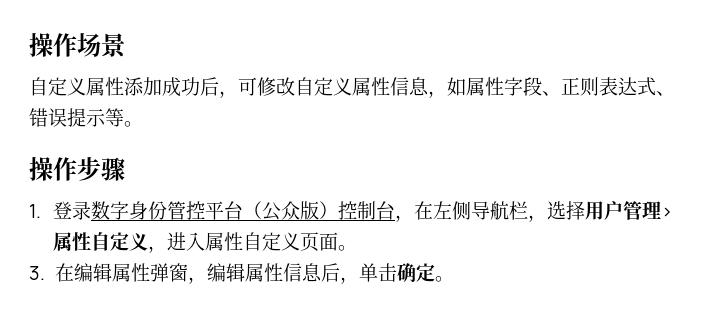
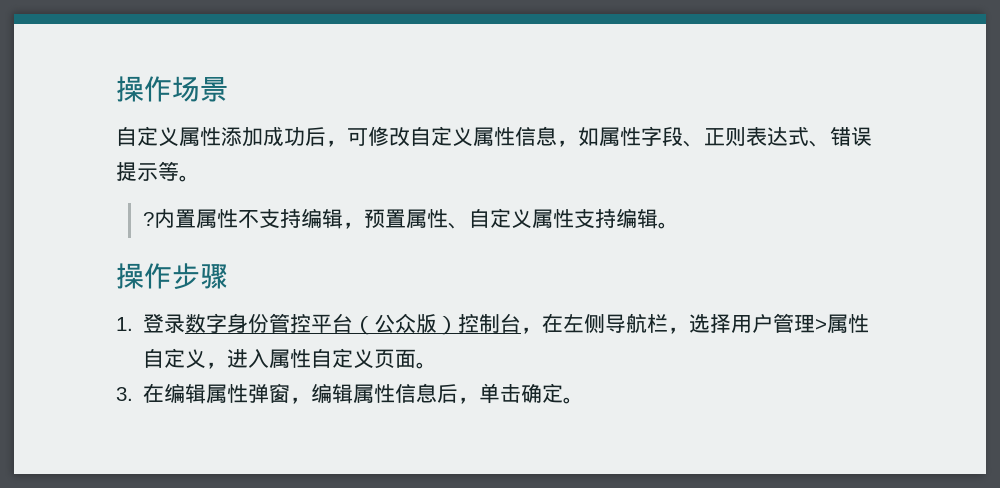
(143, 124) none -> [142,208,679,229] // ?内置属性不支持编辑，预置属性、自定义属性支持编辑。

